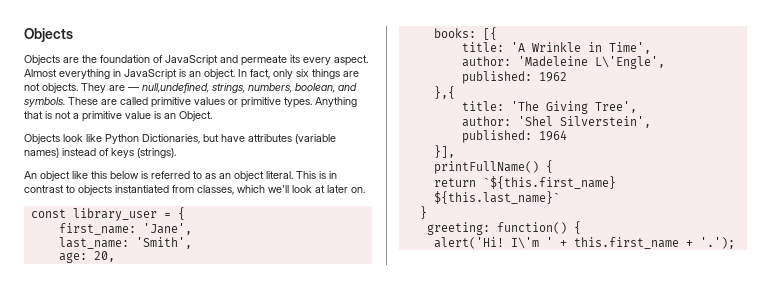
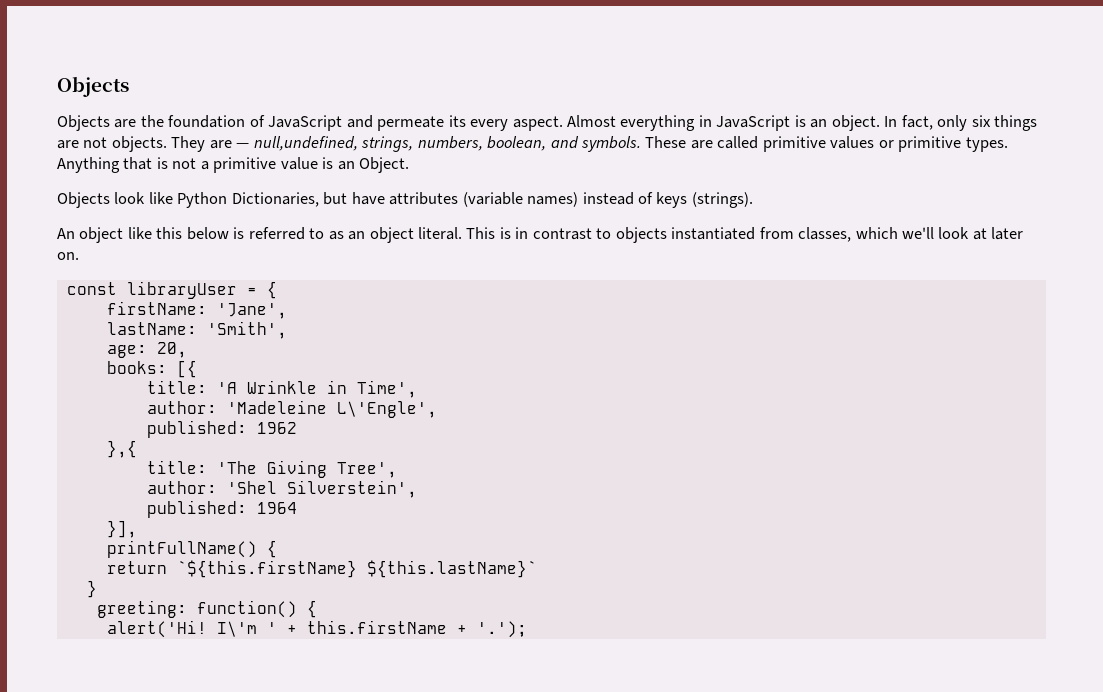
[72,208,157,221] library_user -> [126,281,237,299] libraryUser
[58,223,136,235] first_name: -> [106,301,207,315] firstName:
[58,237,129,249] last_name: -> [106,322,197,335] lastName:
[482,176,616,189] [433,191,560,204] `${this.first_name} ${this.last_name}` -> [176,560,537,578] `${this.firstName} ${this.lastName}`
[573,237,679,249] this.first_name -> [306,620,447,634] this.firstName

